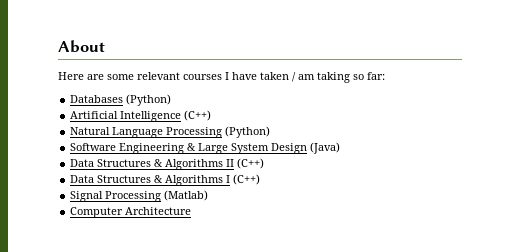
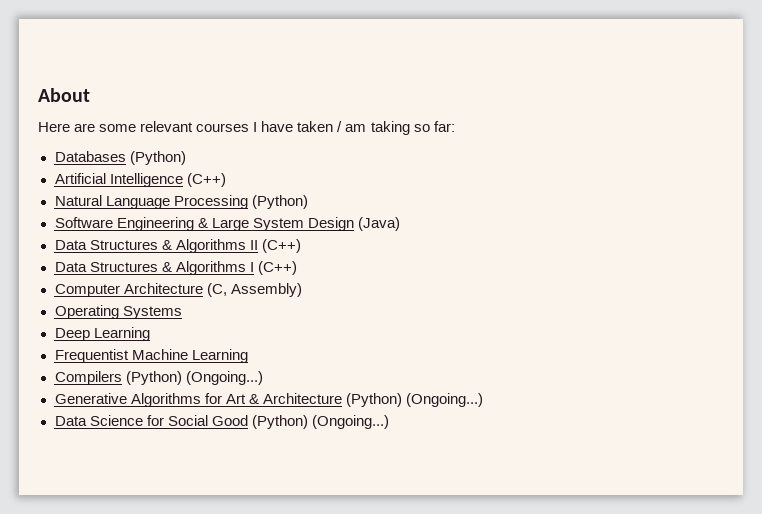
[70,190,209,202] // Signal Processing (Matlab) -> (297, 268) none
(192, 211) none -> [206,283,302,297] [54,305,182,319] [54,327,150,341] [54,349,248,363] [54,371,263,385] [54,393,483,407] [54,415,389,429] (C, Assembly) // Operating Systems // Deep Learning // Frequentist Machine Learning // Compilers (Python) (Ongoing...) // Generative Algorithms for Art & Architecture (Python) (Ongoing...) // Data Science for Social Good (Python) (Ongoing...)

